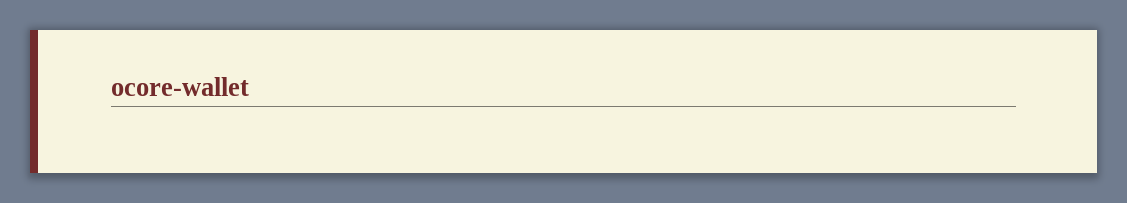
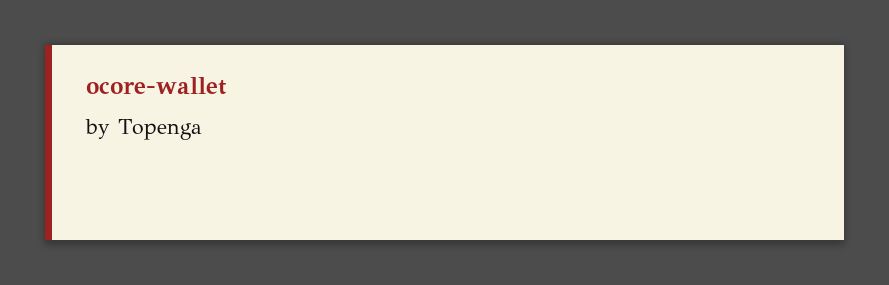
(249, 86) none -> [85,119,202,140] // by Topenga

